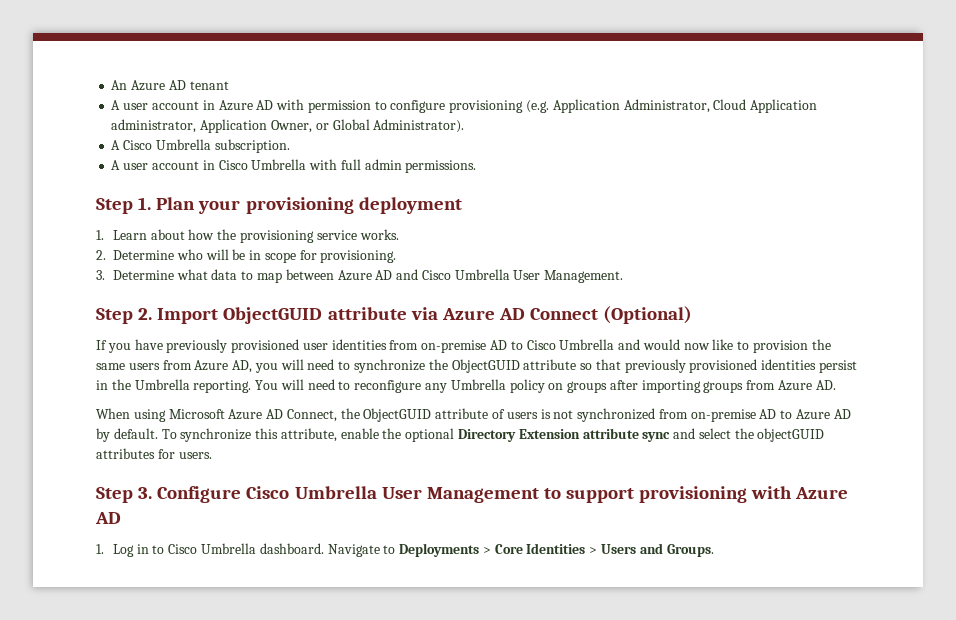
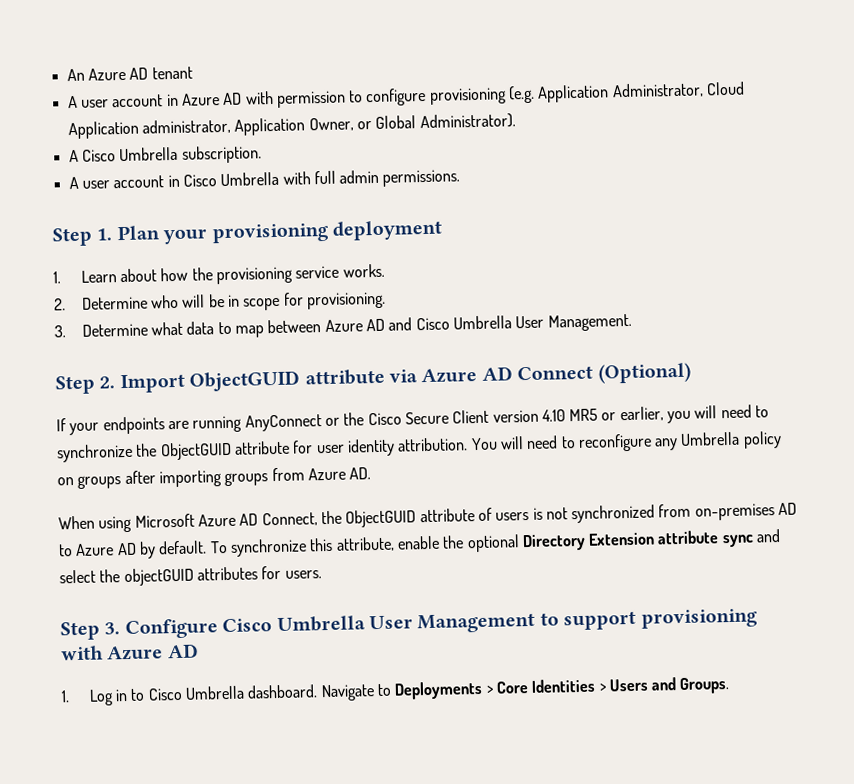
[107,339,831,353] [96,360,253,373] you have previously provisioned user identities from on-premise AD to Cisco Umbrella and would now like to provision the same users from Azure AD, -> [69,406,664,436] your endpoints are running AnyConnect or the Cisco Secure Client version 4.10 MR5 or earlier,
[580,359,858,373] [96,379,252,393] so that previously provisioned identities persist in the Umbrella reporting. -> [292,437,469,457] for user identity attribution.
[690,409,756,422] on-premise -> [694,503,775,521] on-premises

